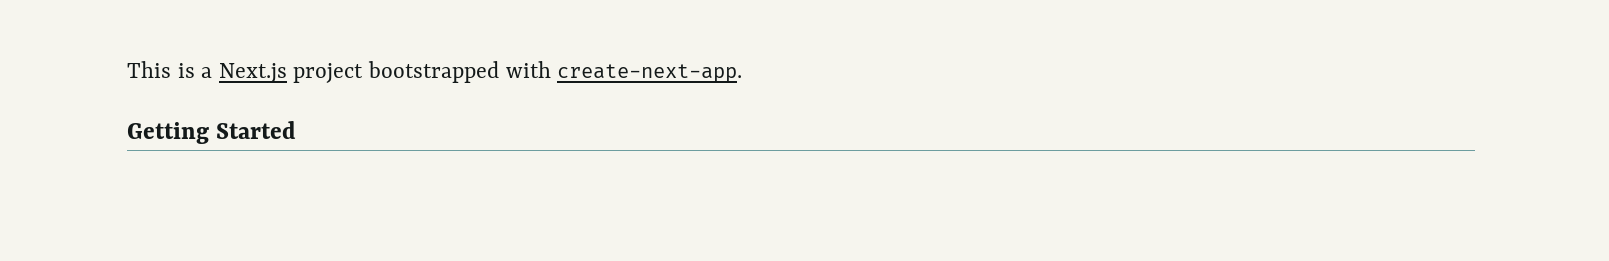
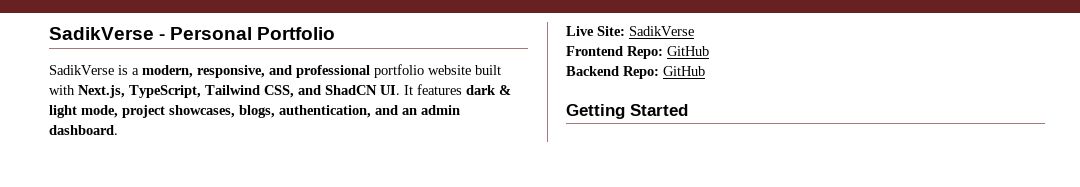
[127,61,743,83] This is a Next.js project bootstrapped with create-next-app. -> [49,27,336,40] [49,64,501,78] [49,84,511,98] [49,105,460,118] [49,125,118,135] [566,26,694,36] [566,46,709,59] [566,66,705,79] SadikVerse - Personal Portfolio // SadikVerse is a modern, responsive, and professional portfolio website built with Next.js, TypeScript, Tailwind CSS, and ShadCN UI. It features dark & light mode, project showcases, blogs, authentication, and an admin dashboard. // Live Site: SadikVerse // Frontend Repo: GitHub // Backend Repo: GitHub

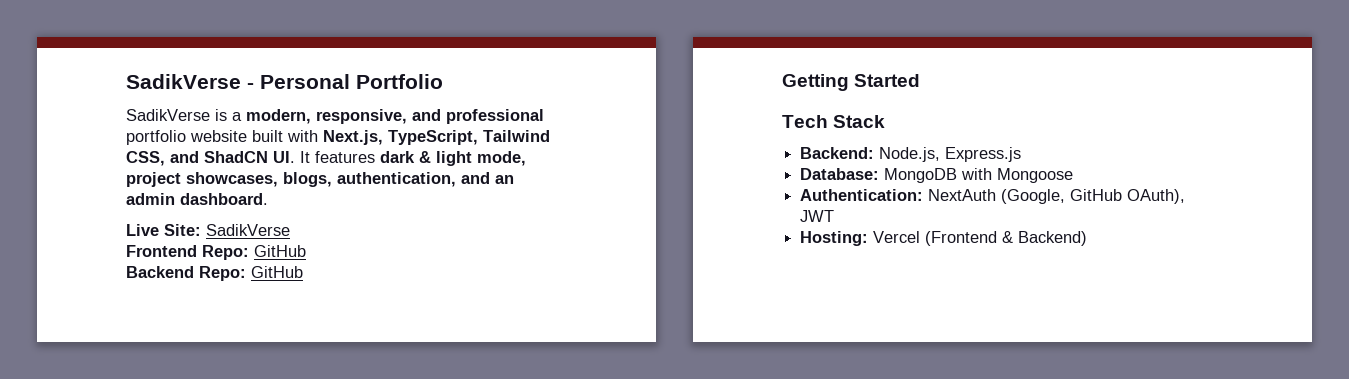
(688, 110) none -> [782,115,886,128] [800,147,1022,162] [800,168,1074,183] [800,189,1186,204] [800,210,835,222] [800,231,1088,246] // Tech Stack // Backend: Node.js, Express.js // Database: MongoDB with Mongoose // Authentication: NextAuth (Google, GitHub OAuth), JWT // Hosting: Vercel (Frontend & Backend)

